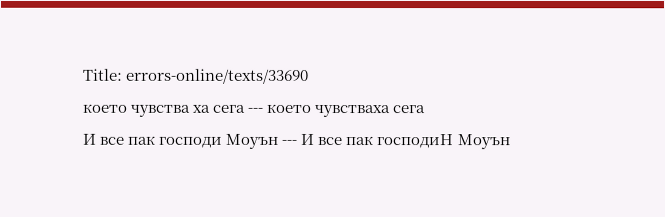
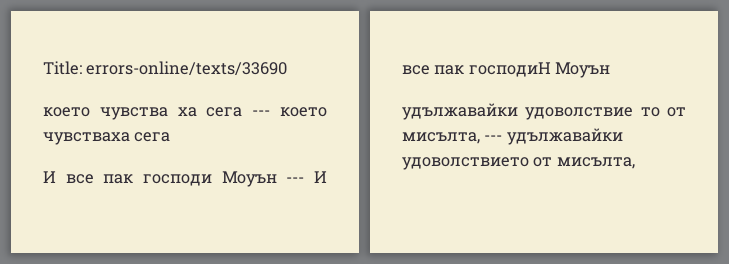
(510, 142) none -> [402,103,686,120] [402,128,623,145] [402,157,635,170] // удължавайки удоволствие то от мисълта, --- удължавайки удоволствието от мисълта,

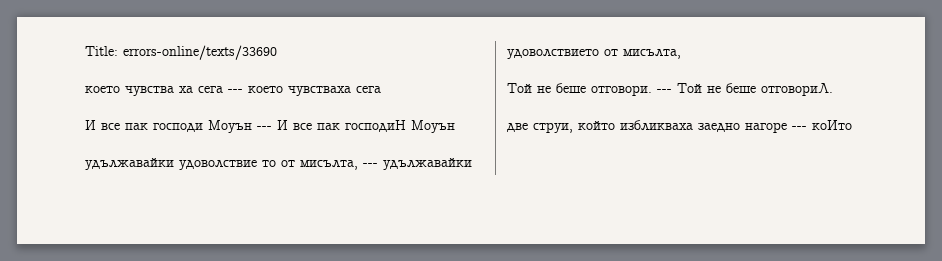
(635, 163) none -> [507,83,833,96] [507,120,852,133] // Той не беше отговори. --- Той не беше отговориЛ. // две струи, който избликваха заедно нагоре --- коИто

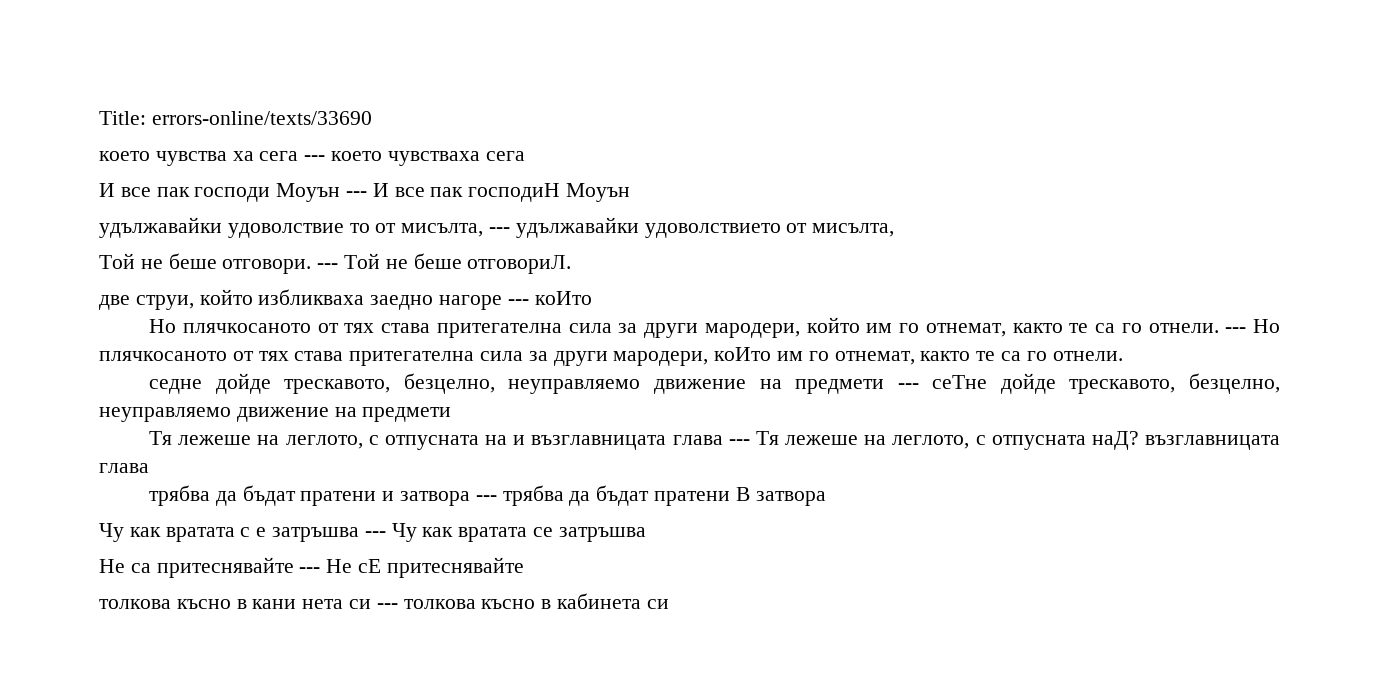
(852, 125) none -> [149,317,1280,338] [99,347,1123,366] [149,373,1281,394] [99,407,452,422] [149,431,1280,450] [99,463,149,473] [149,485,826,506] [99,523,646,542] [99,557,524,578] [99,593,669,609] // Но плячкосаното от тях става притегателна сила за други мародери, който им го отнемат, както те са го отнели. --- Но плячкосаното от тях става притегателна сила за други мародери, коИто им го отнемат, както те са го отнели. // седне дойде трескавото, безцелно, неуправляемо движение на предмети --- сеТне дойде трескавото, безцелно, неуправляемо движение на предмети // Тя лежеше на леглото, с отпусната на и възглавницата глава --- Тя лежеше на леглото, с отпусната наД? възглавницата глава // трябва да бъдат пратени и затвора --- трябва да бъдат пратени В затвора // Чу как вратата с е затръшва --- Чу как вратата се затръшва // Не са притеснявайте --- Не сЕ притеснявайте // толкова късно в кани нета си --- толкова късно в кабинета си

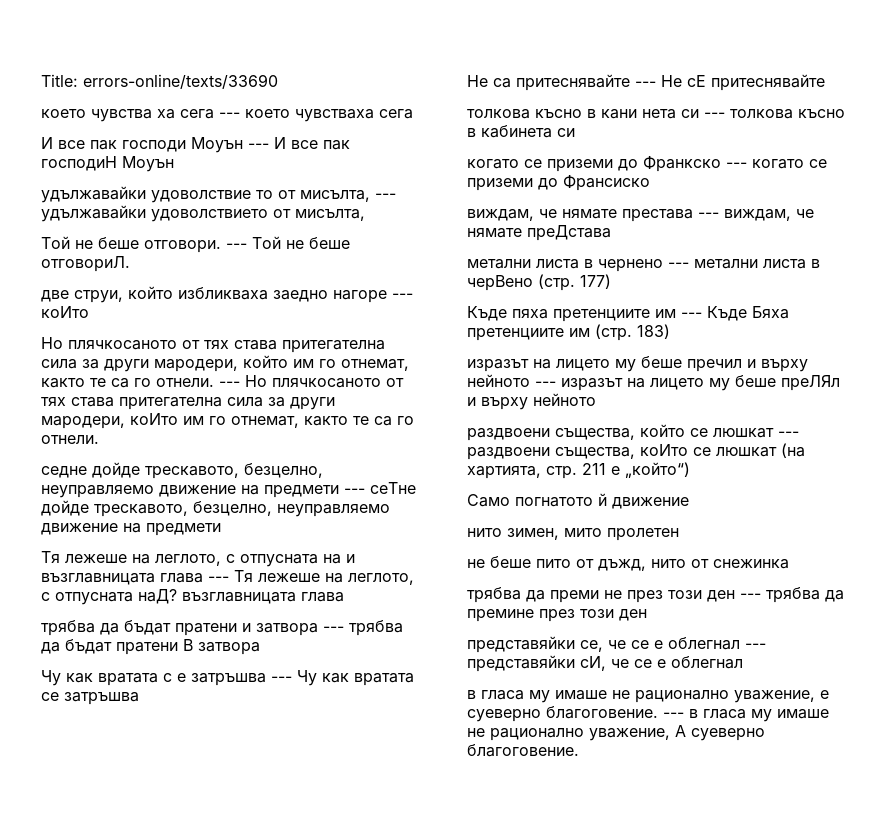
(669, 604) none -> [467,155,827,172] [467,174,650,191] [467,209,814,222] [467,225,611,241] [467,259,820,272] [467,274,611,291] [467,306,789,322] [467,324,670,341] [467,356,808,372] [467,374,840,391] [467,393,596,410] [467,424,799,441] [467,443,805,460] [467,462,690,479] [467,493,689,509] [467,528,679,541] [467,556,789,571] [467,587,844,603] [467,609,647,622] [467,636,766,653] [467,655,743,672] [467,690,829,703] [467,706,829,722] [467,725,765,741] [467,744,579,757] // когато се приземи до Франкско --- когато се приземи до Франсиско // виждам, че нямате престава --- виждам, че нямате преДстава // метални листа в чернено --- метални листа в черВено (стр. 177) // Къде пяха претенциите им --- Къде Бяха претенциите им (стр. 183) // изразът на лицето му беше пречил и върху нейното --- изразът на лицето му беше преЛЯл и върху нейното // раздвоени същества, който се люшкат --- раздвоени същества, коИто се люшкат (на хартията, стр. 211 е „който“) // Само погнатото й движение // нито зимен, мито пролетен // не беше пито от дъжд, нито от снежинка // трябва да преми не през този ден --- трябва да премине през този ден // представяйки се, че се е облегнал --- представяйки сИ, че се е облегнал // в гласа му имаше не рационално уважение, е суеверно благоговение. --- в гласа му имаше не рационално уважение, А суеверно благоговение.

